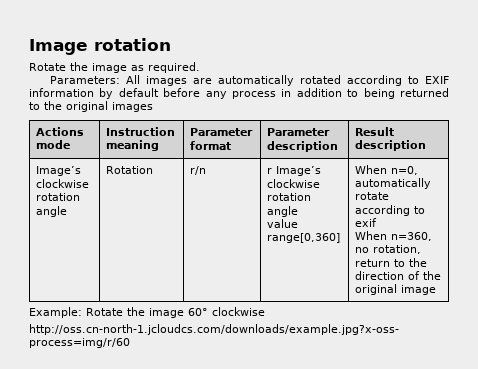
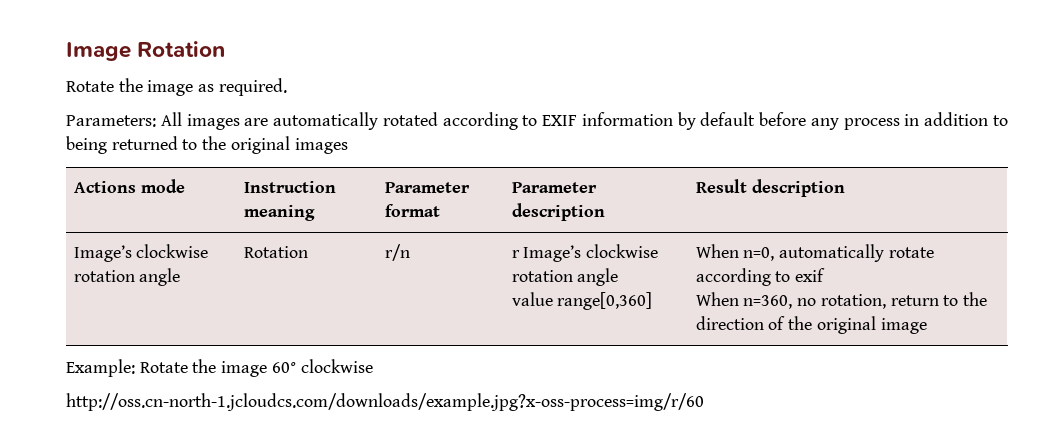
[94,38,171,51] rotation -> [137,41,226,57] Rotation

